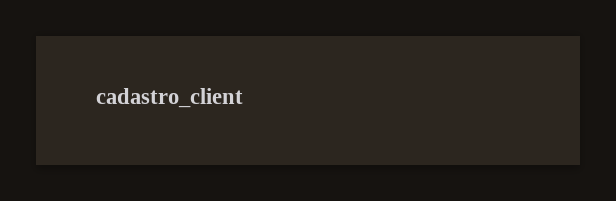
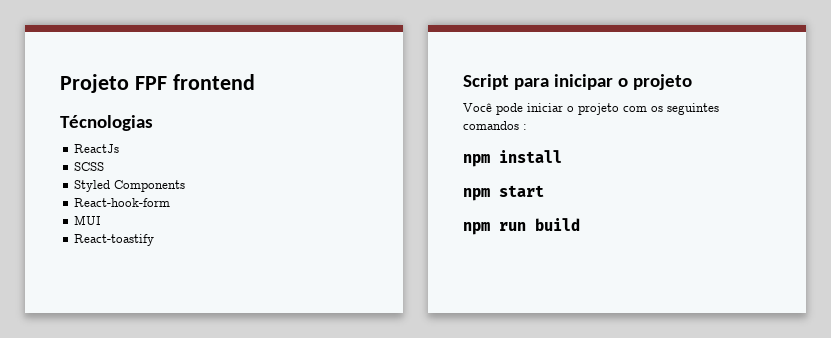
[96,88,243,108] cadastro_client -> [60,74,255,93] [60,115,153,131] [74,144,120,153] [74,162,105,171] [74,180,186,192] [74,198,171,207] [74,215,102,225] [74,234,155,246] [463,74,692,90] [463,103,719,115] [463,121,527,130] [463,150,562,167] [463,185,544,201] [463,218,580,235] Projeto FPF frontend // Técnologias // ReactJs // SCSS // Styled Components // React-hook-form // MUI // React-toastify // Script para inicipar o projeto // Você pode iniciar o projeto com os seguintes comandos : // npm install // npm start // npm run build

